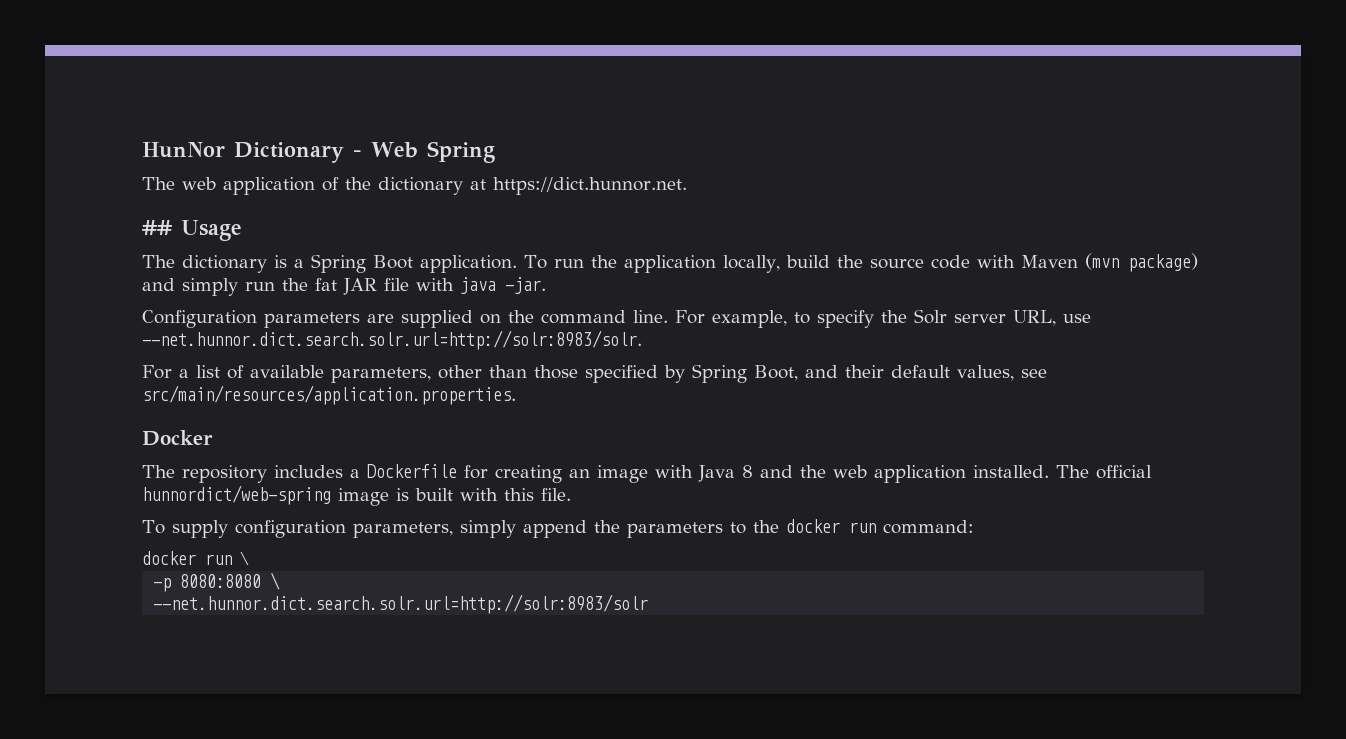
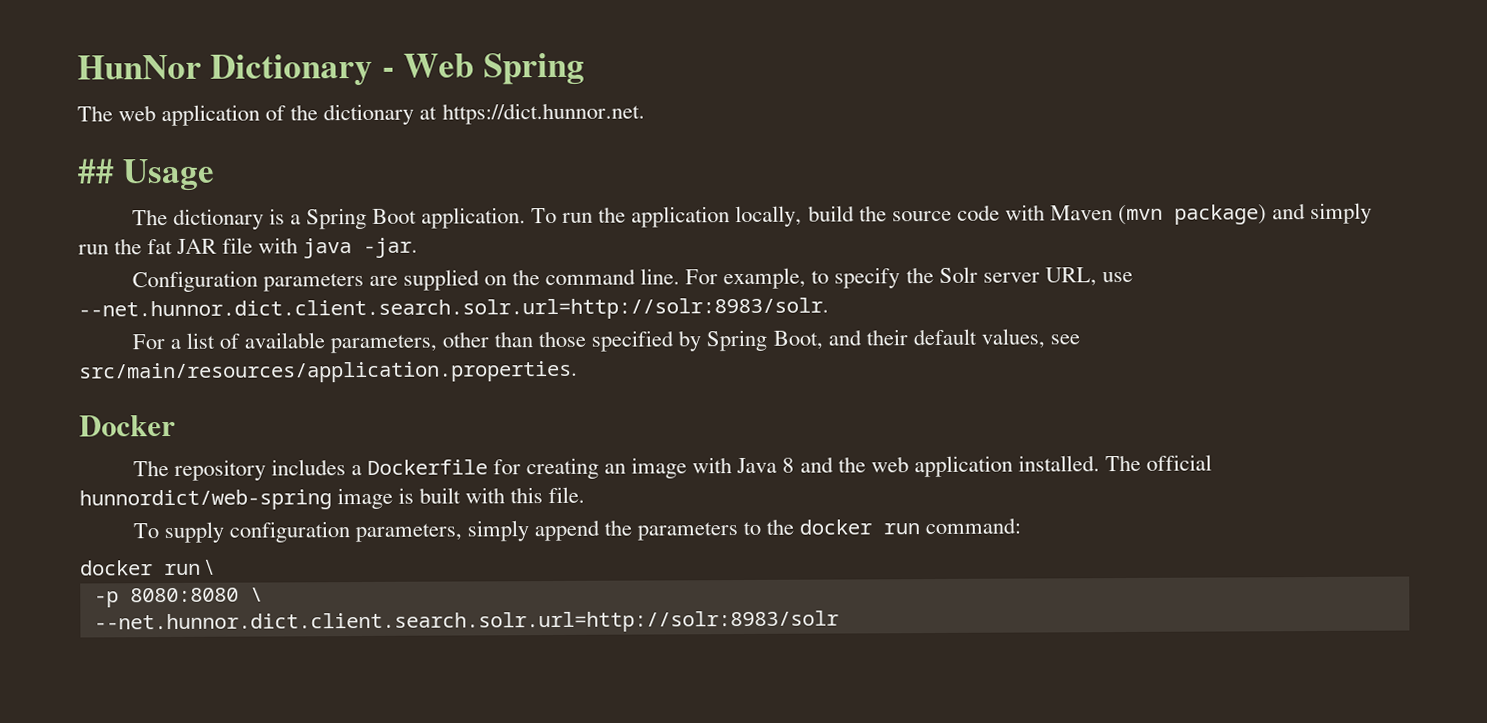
[142,330,642,350] --net.hunnor.dict.search.solr.url=http://solr:8983/solr. -> [78,297,829,322] --net.hunnor.dict.client.search.solr.url=http://solr:8983/solr.
[153,594,649,614] --net.hunnor.dict.search.solr.url=http://solr:8983/solr -> [93,610,839,635] --net.hunnor.dict.client.search.solr.url=http://solr:8983/solr

